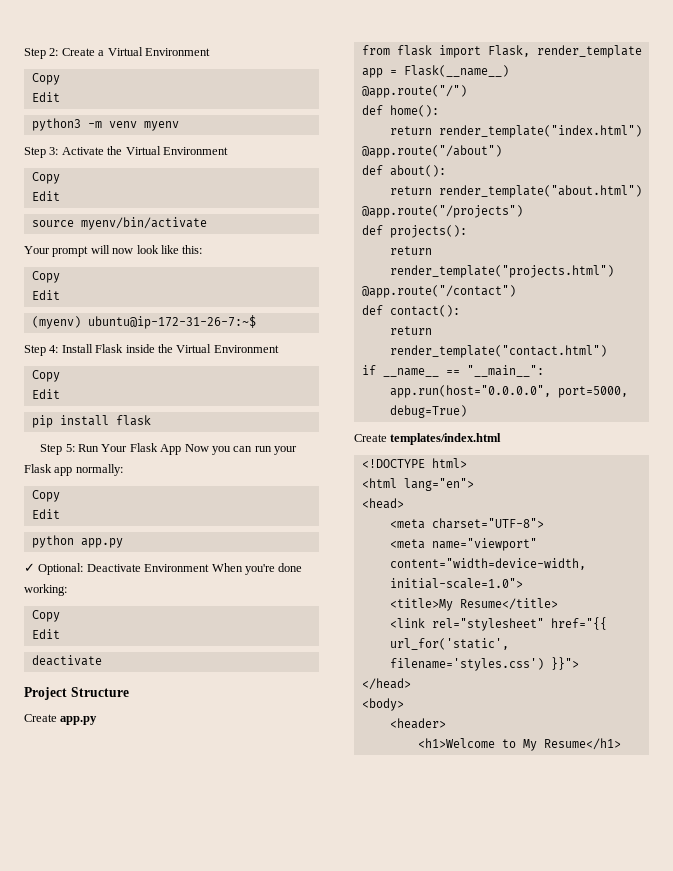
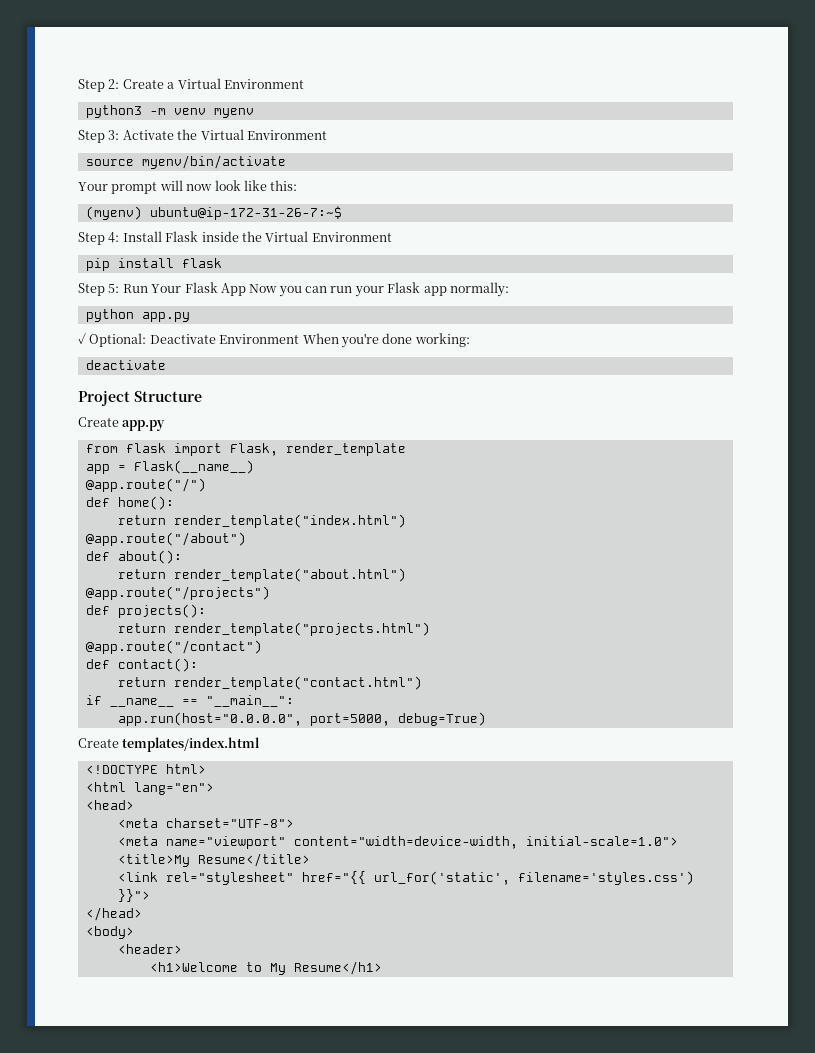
[31,73,60,85] [31,92,60,102] // Copy // Edit -> (304, 84) none
[31,172,60,184] [31,191,60,201] // Copy // Edit -> (327, 135) none
[31,271,60,283] [31,290,60,300] // Copy // Edit -> (298, 185) none
[31,370,60,382] [31,389,60,399] // Copy // Edit -> (392, 237) none
[31,490,60,502] [31,509,60,519] // Copy // Edit -> (509, 289) none
[31,610,60,622] [31,629,60,639] // Copy // Edit -> (470, 340) none

